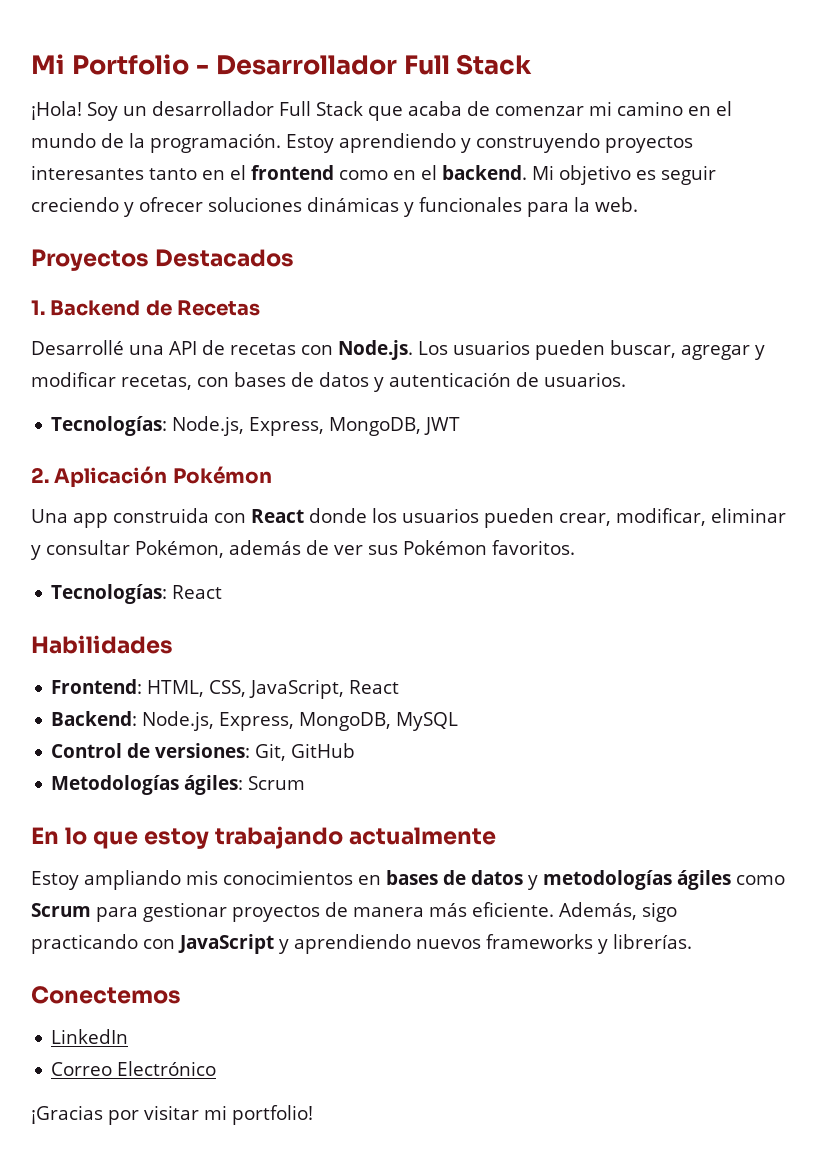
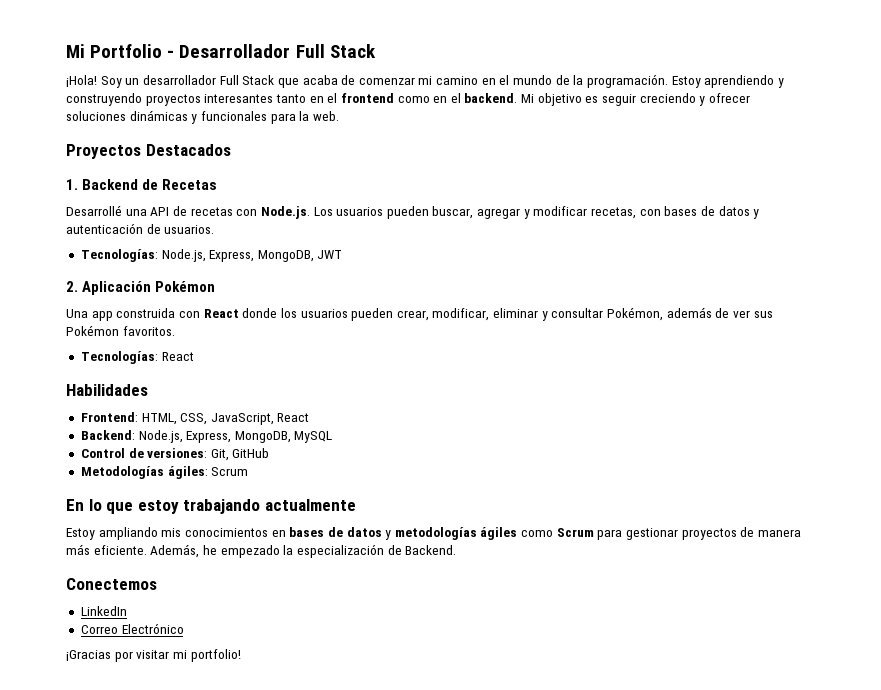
[642,902,677,922] [31,934,692,954] sigo practicando con JavaScript y aprendiendo nuevos frameworks y librerías. -> [202,544,457,558] he empezado la especialización de Backend.

